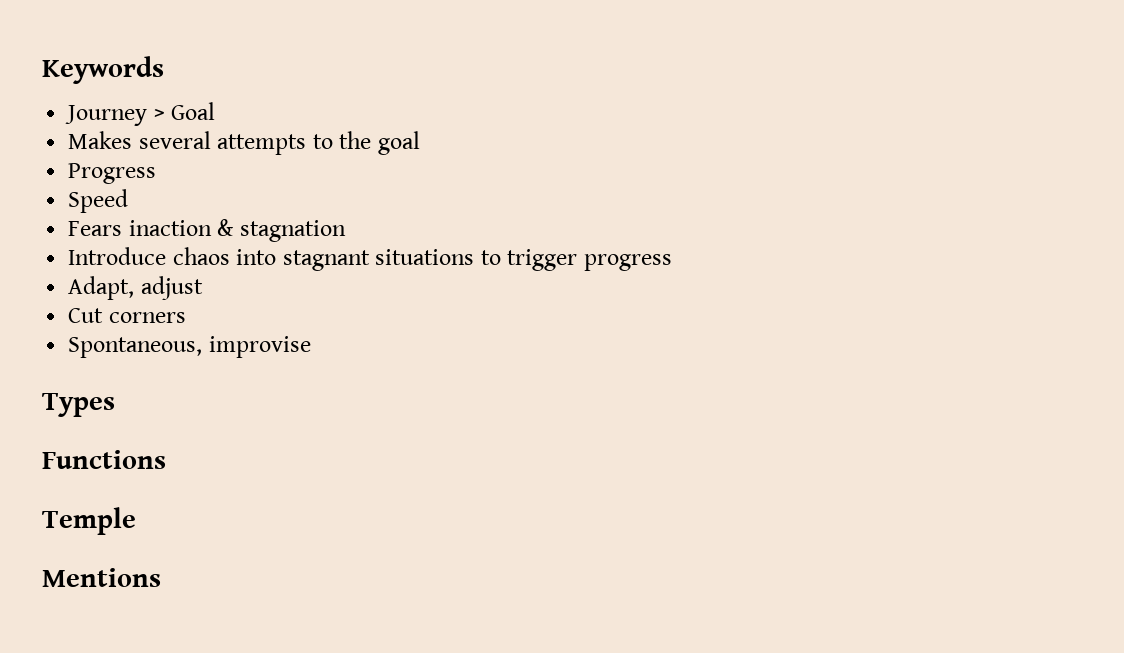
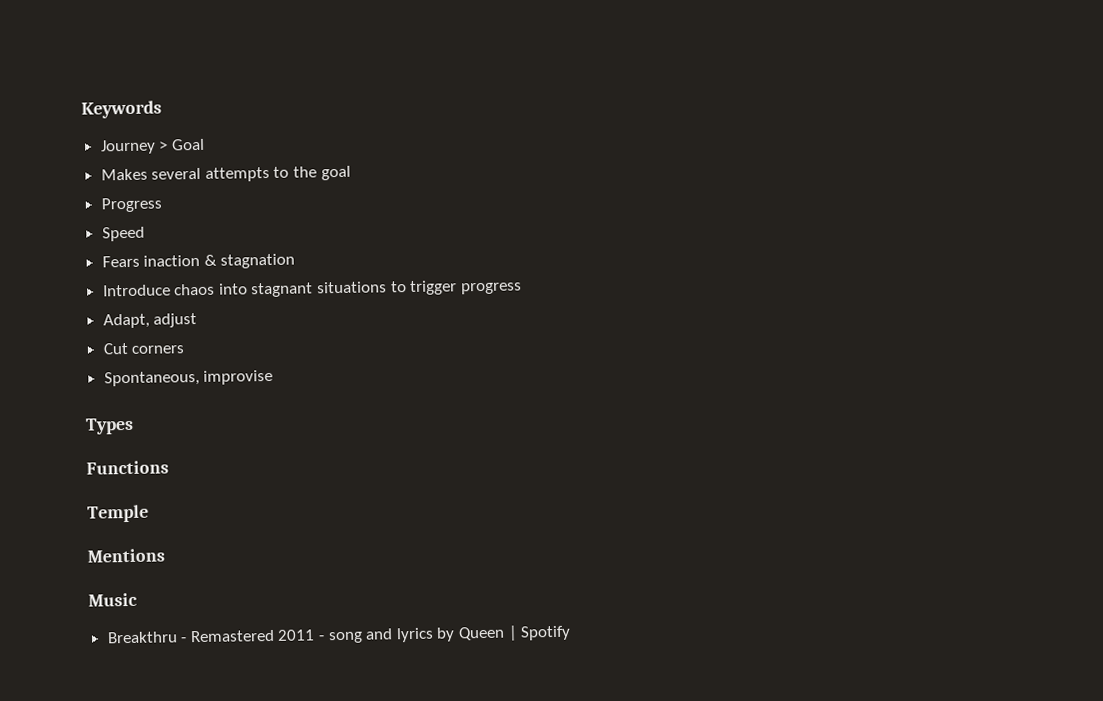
(161, 577) none -> [88,592,138,607] [106,625,572,644] // Music // Breakthru - Remastered 2011 - song and lyrics by Queen | Spotify

